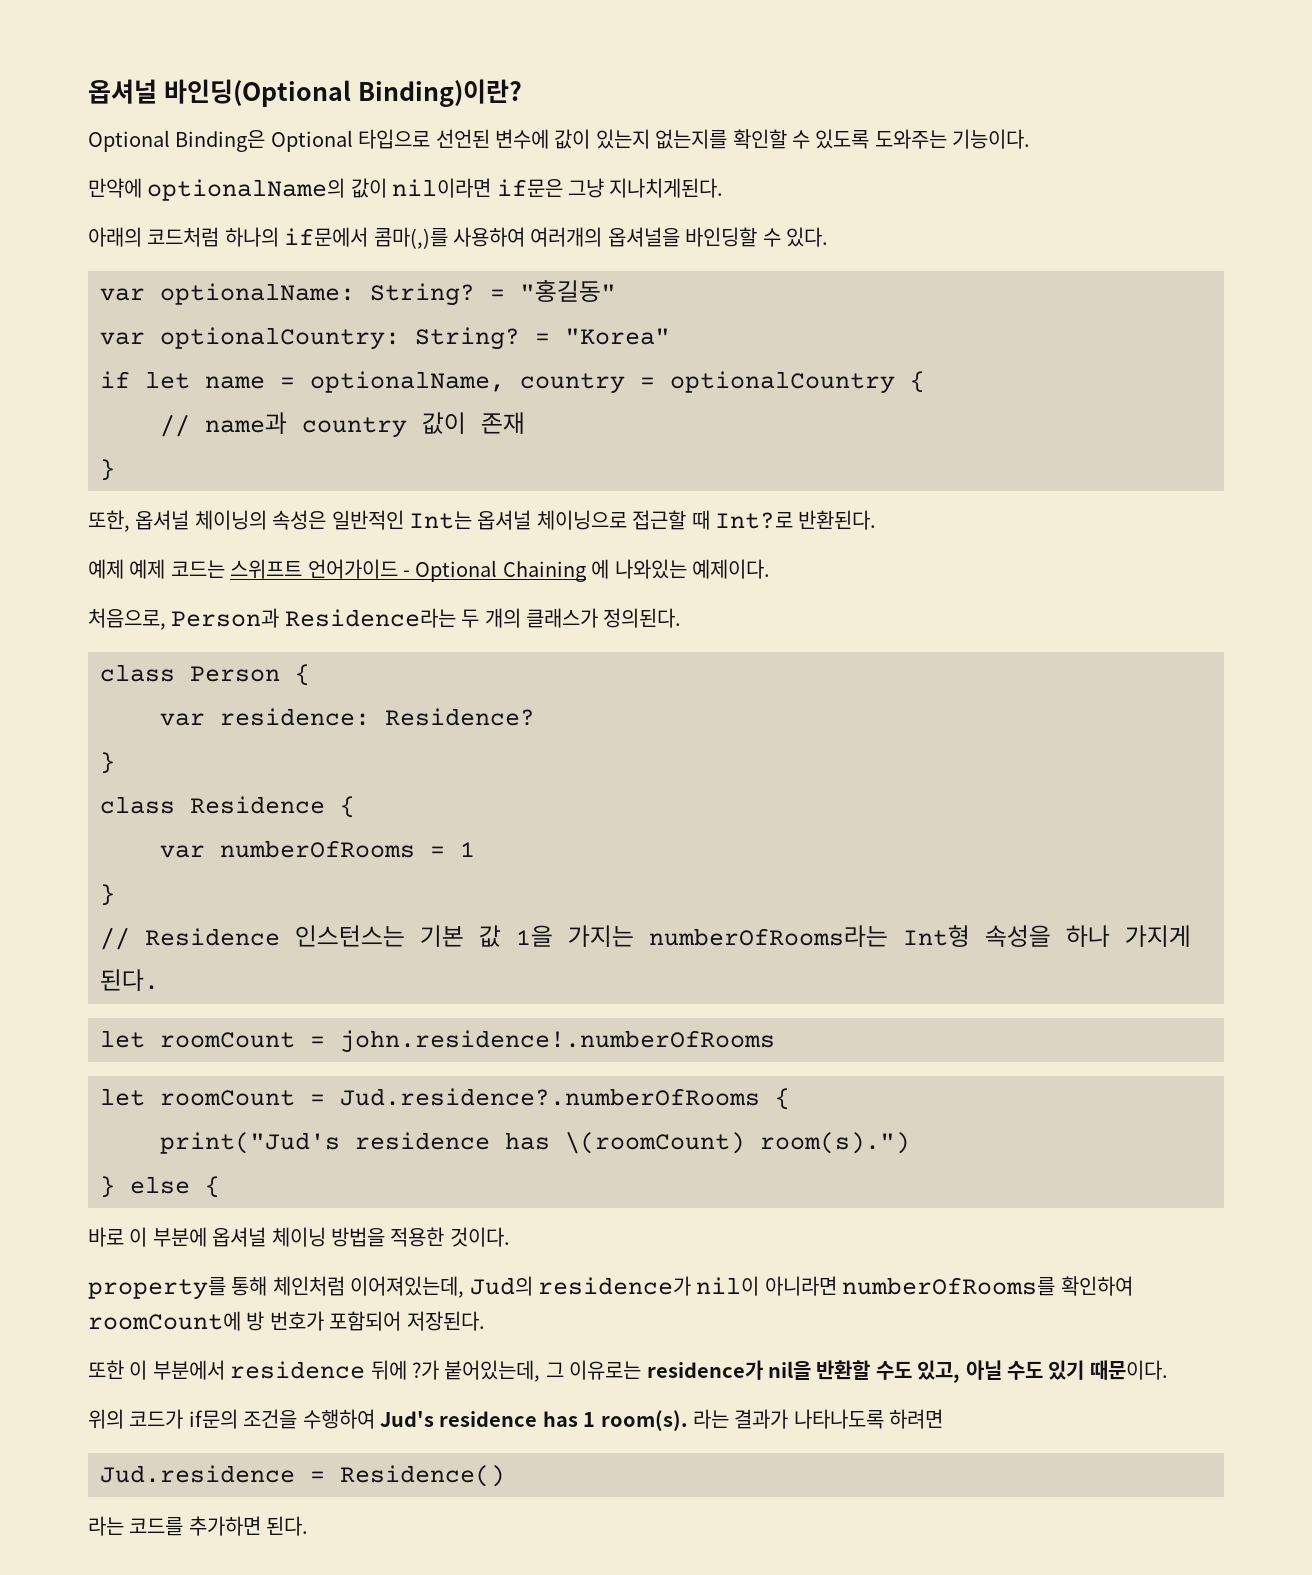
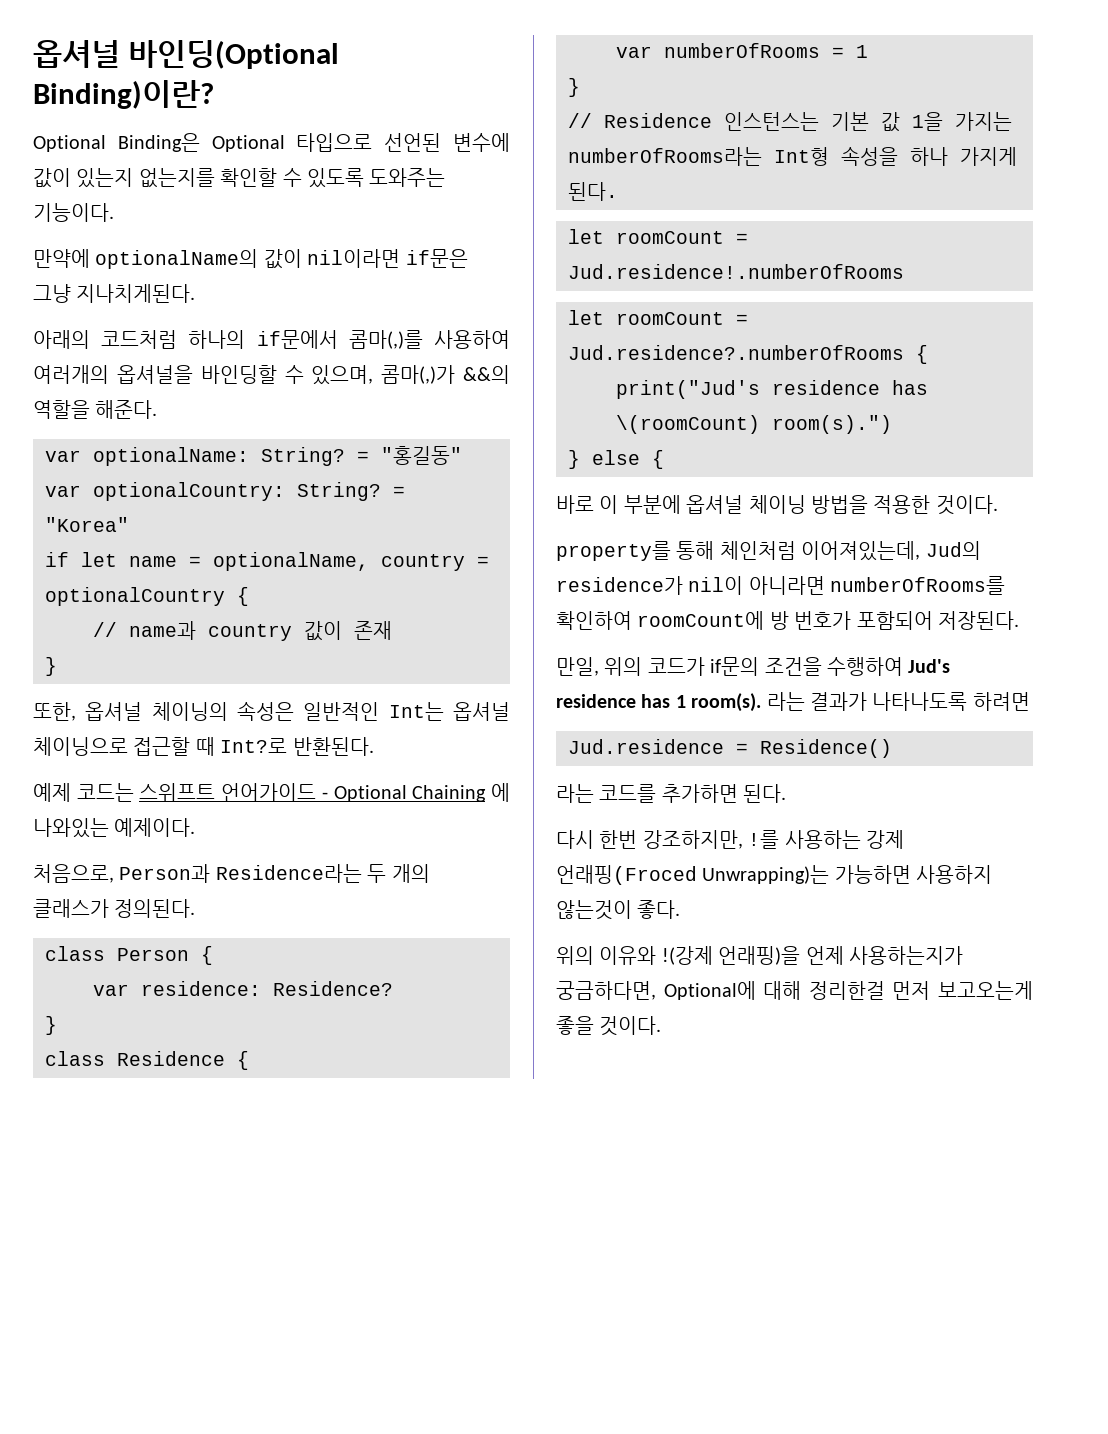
[785,227,828,247] 있다. -> [311,365,510,385] [33,400,158,419] 있으며, 콤마(,)가 &&의 역할을 해준다.
[129,559,166,579] 예제 -> (71, 792) none
[340,1030,775,1053] john.residence!.numberOfRooms -> [568,264,904,279] Jud.residence!.numberOfRooms
[88,1360,1168,1383] 또한 이 부분에서 residence 뒤에 ?가 붙어있는데, 그 이유로는 residence가 nil을 반환할 수도 있고, 아닐 수도 있기 때문이다. // -> [556,657,599,676] 만일,
(309, 1526) none -> [556,830,904,849] [556,865,993,885] [556,900,681,920] [556,946,963,965] [556,981,1033,1000] [556,1016,662,1036] // 다시 한번 강조하지만, !를 사용하는 강제 언래핑(Froced Unwrapping)는 가능하면 사용하지 않는것이 좋다. // 위의 이유와 !(강제 언래핑)을 언제 사용하는지가 궁금하다면, Optional에 대해 정리한걸 먼저 보고오는게 좋을 것이다.

